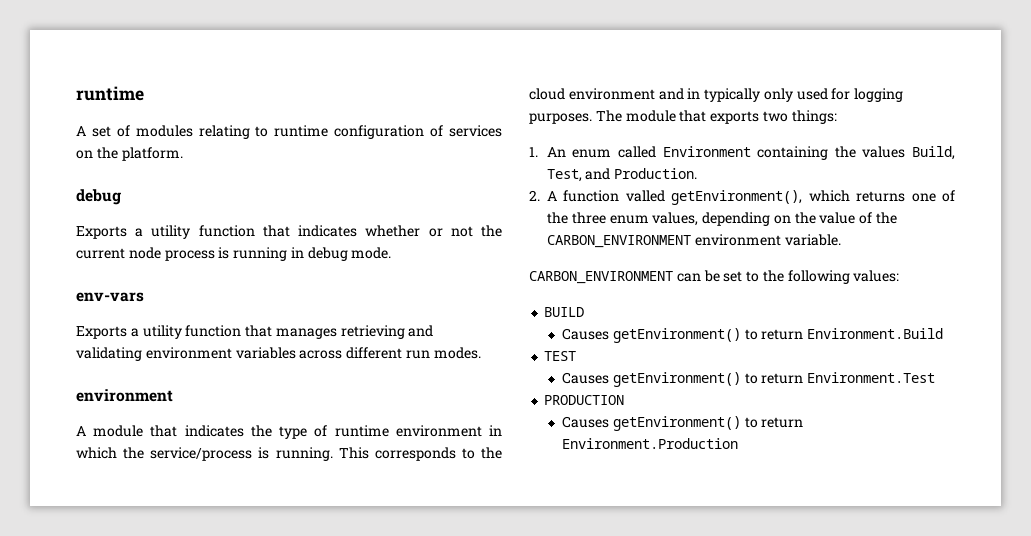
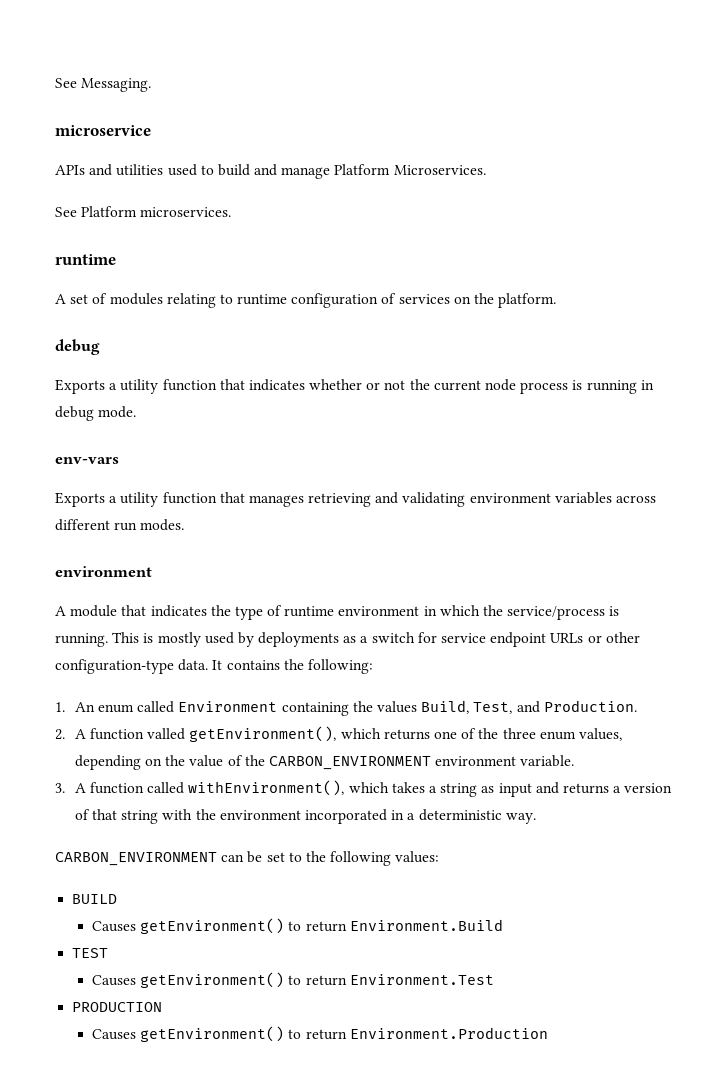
(76, 93) none -> [55,78,152,92] [55,125,151,136] [55,164,486,179] [55,206,232,217] See Messaging. // microservice // APIs and utilities used to build and manage Platform Microservices. // See Platform microservices. //
[374,447,502,461] [529,88,904,102] [529,110,837,124] corresponds to the cloud environment and in typically only used for logging purposes. The module that exports two things: -> [143,632,640,647] [55,659,373,674] is mostly used by deployments as a switch for service endpoint URLs or other configuration-type data. It contains the following:
(841, 240) none -> [55,780,673,797] [74,809,536,824] // 3. A function called withEnvironment(), which takes a string as input and returns a version of that string with the environment incorporated in a deterministic way.

